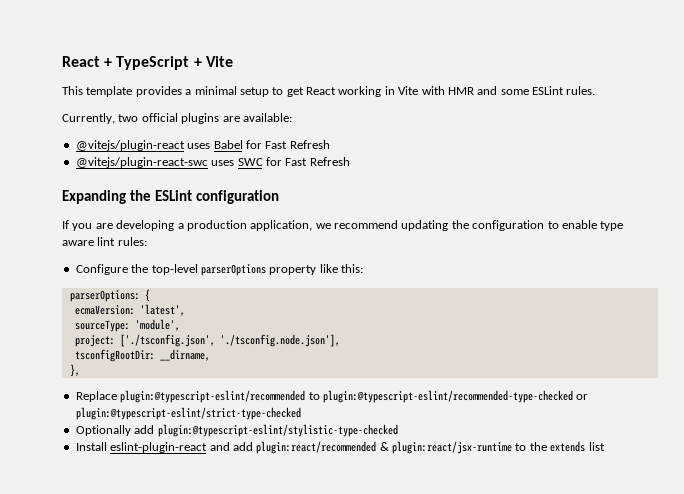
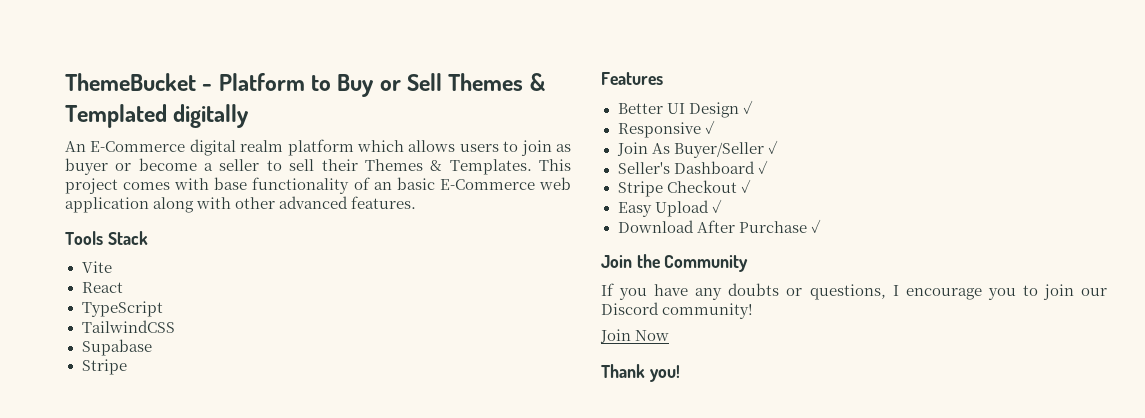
[62,56,233,70] [62,86,596,97] [62,113,292,124] [75,140,330,151] [75,157,350,168] [62,190,279,204] [62,220,624,231] [62,237,147,246] [75,264,363,276] [69,289,150,302] [74,304,185,316] [74,319,180,332] [74,334,340,347] [74,349,210,362] [69,364,80,377] [75,390,589,403] [75,407,301,420] [75,424,398,437] [75,441,605,454] React + TypeScript + Vite // This template provides a minimal setup to get React working in Vite with HMR and some ESLint rules. // Currently, two official plugins are available: // @vitejs/plugin-react uses Babel for Fast Refresh // @vitejs/plugin-react-swc uses SWC for Fast Refresh // Expanding the ESLint configuration // If you are developing a production application, we recommend updating the configuration to enable type aware lint rules: // Configure the top-level parserOptions property like this: // parserOptions: { // ecmaVersion: 'latest', // sourceType: 'module', // project: ['./tsconfig.json', './tsconfig.node.json'], // tsconfigRootDir: __dirname, // }, // Replace plugin:@typescript-eslint/recommended to plugin:@typescript-eslint/recommended-type-checked or plugin:@typescript-eslint/strict-type-checked // Optionally add plugin:@typescript-eslint/stylistic-type-checked // Install eslint-plugin-react and add plugin:react/recommended & plugin:react/jsx-runtime to the extends list -> [65,73,545,97] [65,104,249,128] [65,139,571,156] [65,158,571,175] [65,177,571,194] [65,196,417,213] [65,231,148,245] [81,261,112,273] [81,282,123,293] [81,301,163,317] [81,320,175,333] [81,339,152,356] [81,359,127,375] [601,72,663,85] [617,100,753,118] [617,120,715,138] [616,140,778,158] [617,160,768,174] [617,179,751,197] [617,199,722,217] [617,219,821,233] [601,254,749,272] [601,283,1107,300] [601,302,754,319] [600,329,670,343] [601,364,680,382] ThemeBucket - Platform to Buy or Sell Themes & Templated digitally // An E-Commerce digital realm platform which allows users to join as buyer or become a seller to sell their Themes & Templates. This project comes with base functionality of an basic E-Commerce web application along with other advanced features. // Tools Stack // Vite // React // TypeScript // TailwindCSS // Supabase // Stripe // Features // Better UI Design ✓ // Responsive ✓ // Join As Buyer/Seller ✓ // Seller's Dashboard ✓ // Stripe Checkout ✓ // Easy Upload ✓ // Download After Purchase ✓ // Join the Community // If you have any doubts or questions, I encourage you to join our Discord community! // Join Now // Thank you!

